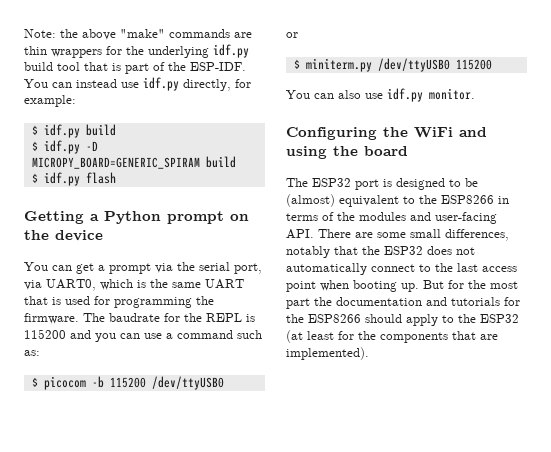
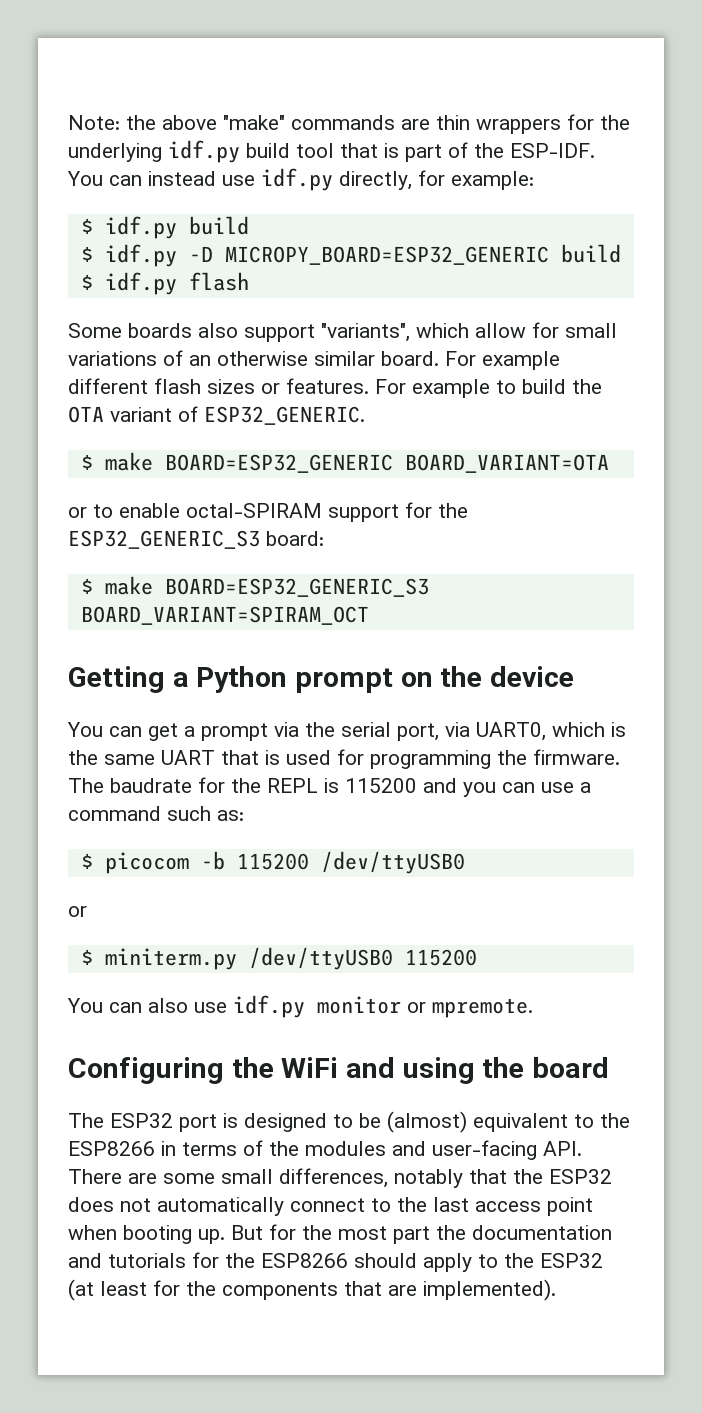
[31,157,200,169] MICROPY_BOARD=GENERIC_SPIRAM -> [224,246,549,265] MICROPY_BOARD=ESP32_GENERIC
(116, 178) none -> [68,322,617,342] [68,350,560,370] [68,378,602,398] [68,406,365,425] [80,452,609,473] [68,502,468,522] [68,530,324,549] [80,576,429,597] [80,606,369,625] // Some boards also support "variants", which allow for small variations of an otherwise similar board. For example different flash sizes or features. For example to build the OTA variant of ESP32_GENERIC. // $ make BOARD=ESP32_GENERIC BOARD_VARIANT=OTA // or to enable octal-SPIRAM support for the ESP32_GENERIC_S3 board: // $ make BOARD=ESP32_GENERIC_S3 BOARD_VARIANT=SPIRAM_OCT
[429,88,475,100] monitor. -> [317,996,533,1018] monitor or mpremote.

